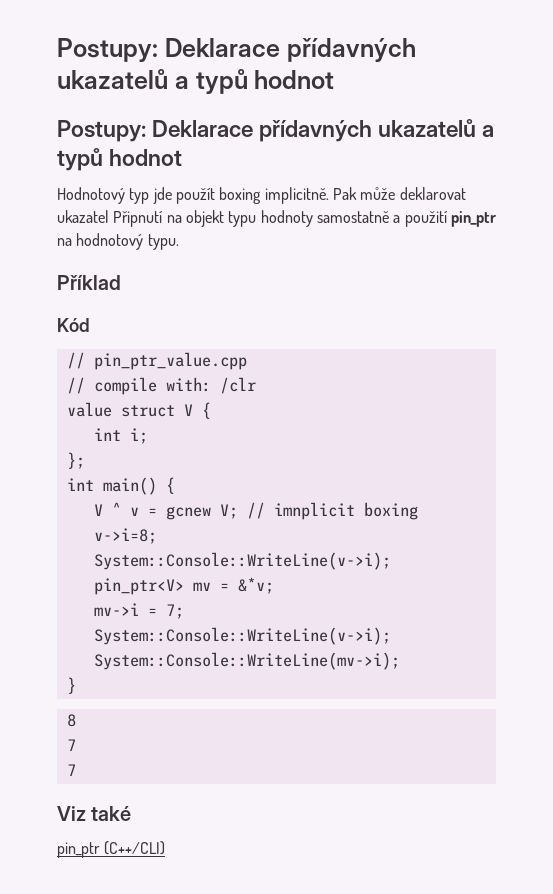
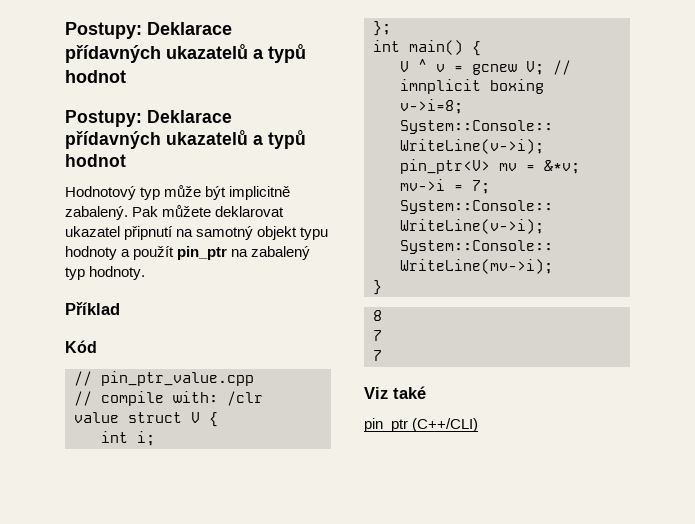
[152,187,466,204] [57,210,496,227] [57,233,179,250] jde použít boxing implicitně. Pak může deklarovat ukazatel Připnutí na objekt typu hodnoty samostatně a použití pin_ptr na hodnotový typu. -> [164,185,291,200] [65,205,285,220] [65,226,329,240] [65,246,311,260] [65,266,146,280] může být implicitně zabalený. Pak můžete deklarovat ukazatel připnutí na samotný objekt typu hodnoty a použít pin_ptr na zabalený typ hodnoty.

